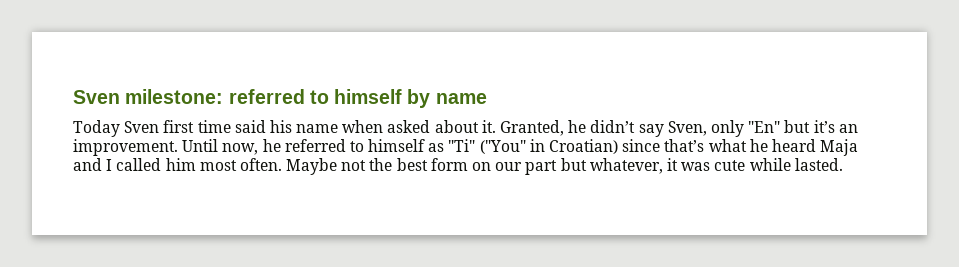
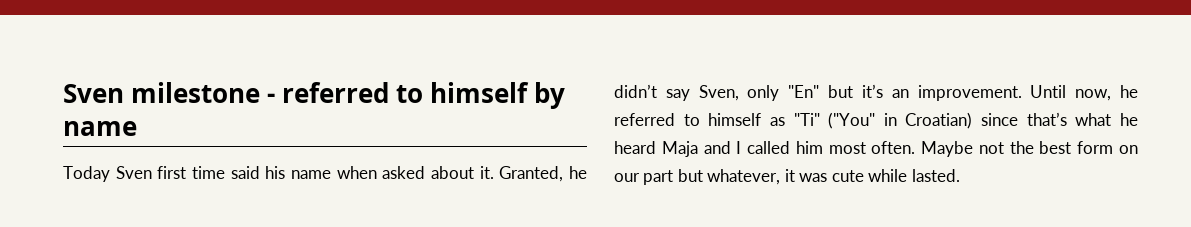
[73,89,224,104] Sven milestone: -> [63,82,276,103] Sven milestone -

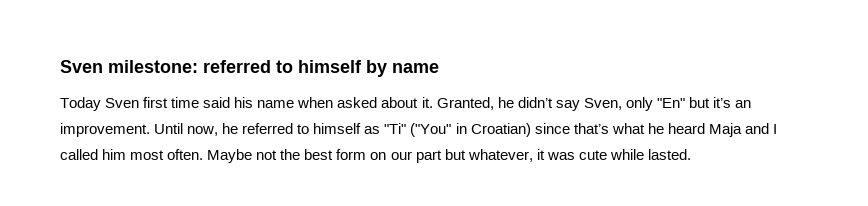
[63,82,276,103] Sven milestone - -> [60,60,198,73] Sven milestone:

